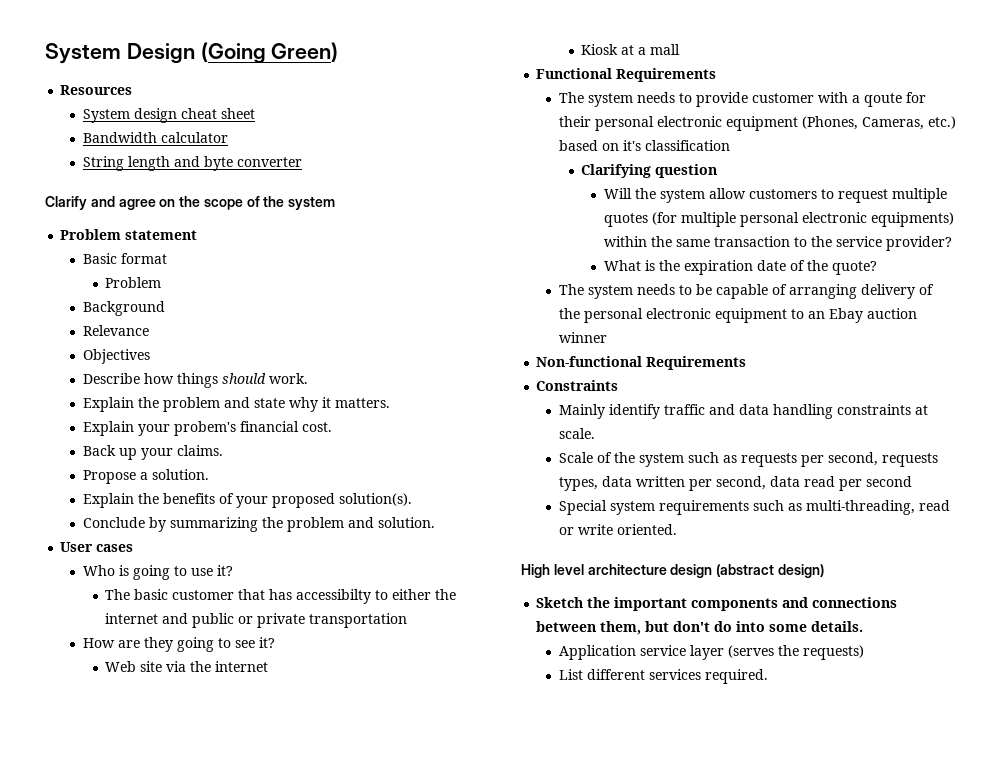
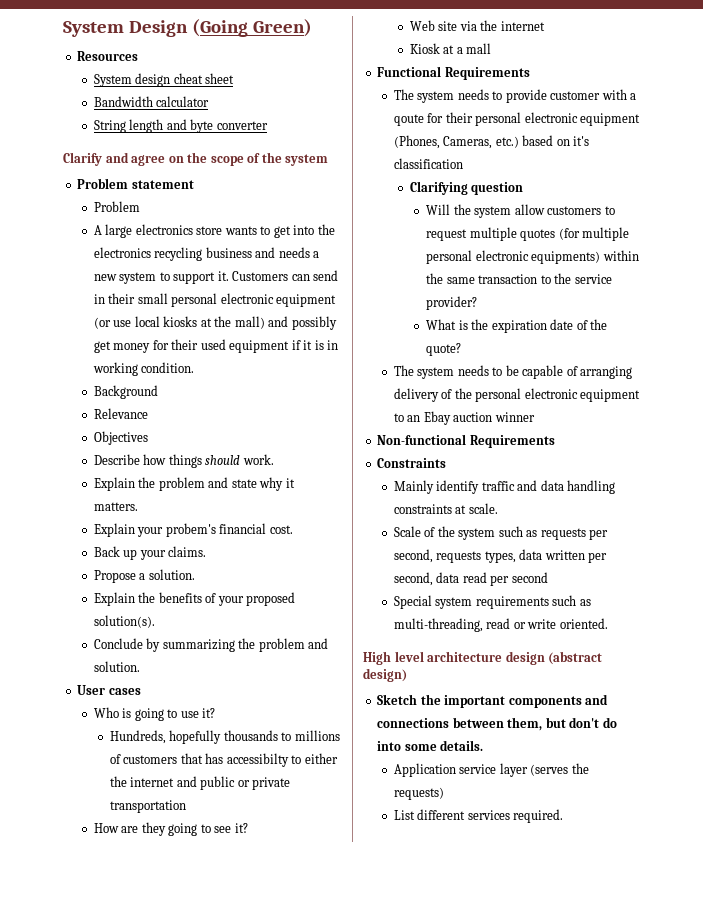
[82,253,167,264] [105,277,162,288] Basic format // Problem -> [93,201,140,212] [93,224,335,238] [93,247,320,261] [93,270,339,284] [93,293,337,307] [93,316,337,330] [93,339,339,353] [92,362,195,376] Problem // A large electronics store wants to get into the electronics recycling business and needs a new system to support it. Customers can send in their small personal electronic equipment (or use local kiosks at the mall) and possibly get money for their used equipment if it is in working condition.
[105,589,235,600] The basic customer -> [109,730,340,744] [109,754,178,764] Hundreds, hopefully thousands to millions of customers

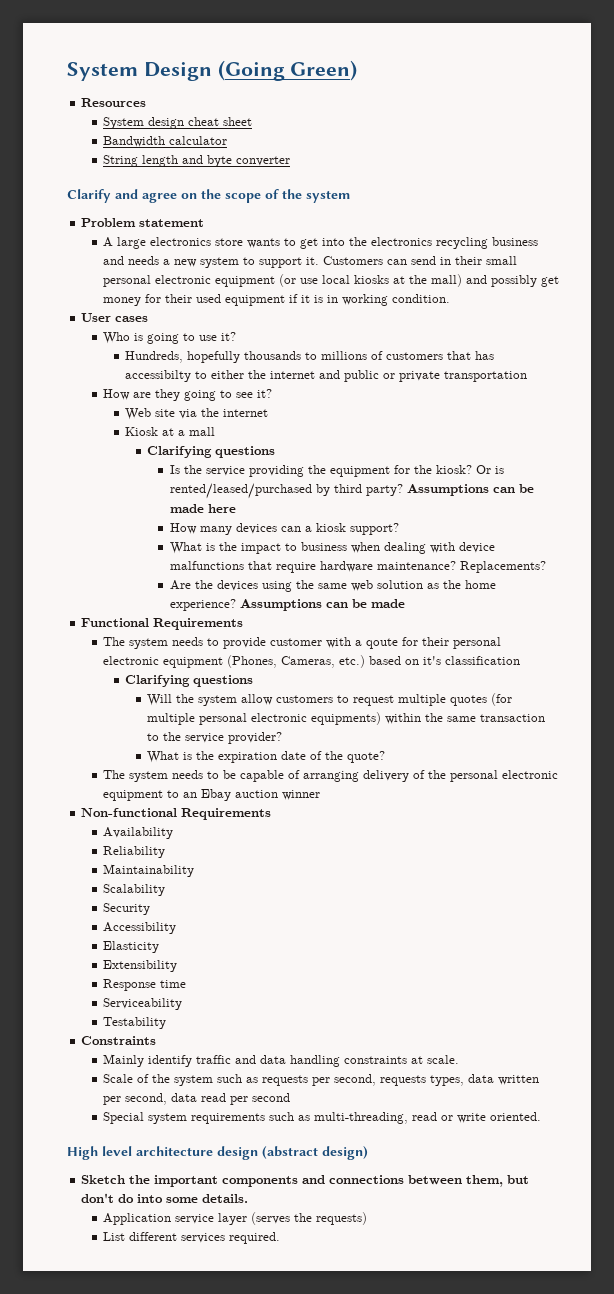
[93,201,140,212] // Problem -> (205, 223) none
[93,385,158,399] [93,408,148,419] [93,431,148,445] [93,454,274,468] [93,477,295,491] [93,502,138,511] [93,523,293,537] [93,546,207,560] [93,569,195,583] [93,592,296,606] [93,615,155,628] [93,638,329,652] [93,661,140,672] // Background // Relevance // Objectives // Describe how things should work. // Explain the problem and state why it matters. // Explain your probem's financial cost. // Back up your claims. // Propose a solution. // Explain the benefits of your proposed solution(s). // Conclude by summarizing the problem and solution. -> (451, 298) none
(492, 48) none -> [147,446,276,458] [169,465,504,477] [169,483,534,499] [169,504,236,513] [169,523,399,535] [169,542,495,554] [169,561,546,573] [169,580,496,592] [169,599,405,611] // Clarifying questions // Is the service providing the equipment for the kiosk? Or is rented/leased/purchased by third party? Assumptions can be made here // How many devices can a kiosk support? // What is the impact to business when dealing with device malfunctions that require hardware maintenance? Replacements? // Are the devices using the same web solution as the home experience? Assumptions can be made
[471,182,524,195] question -> [193,675,254,687] questions
(555, 441) none -> [103,827,174,839] [103,846,166,858] [103,864,195,877] [103,884,166,896] [103,903,151,915] [103,922,177,934] [103,941,160,953] [103,960,178,972] [103,979,187,991] [103,998,183,1010] [103,1017,167,1029] // Availability // Reliability // Maintainability // Scalability // Security // Accessibility // Elasticity // Extensibility // Response time // Serviceability // Testability

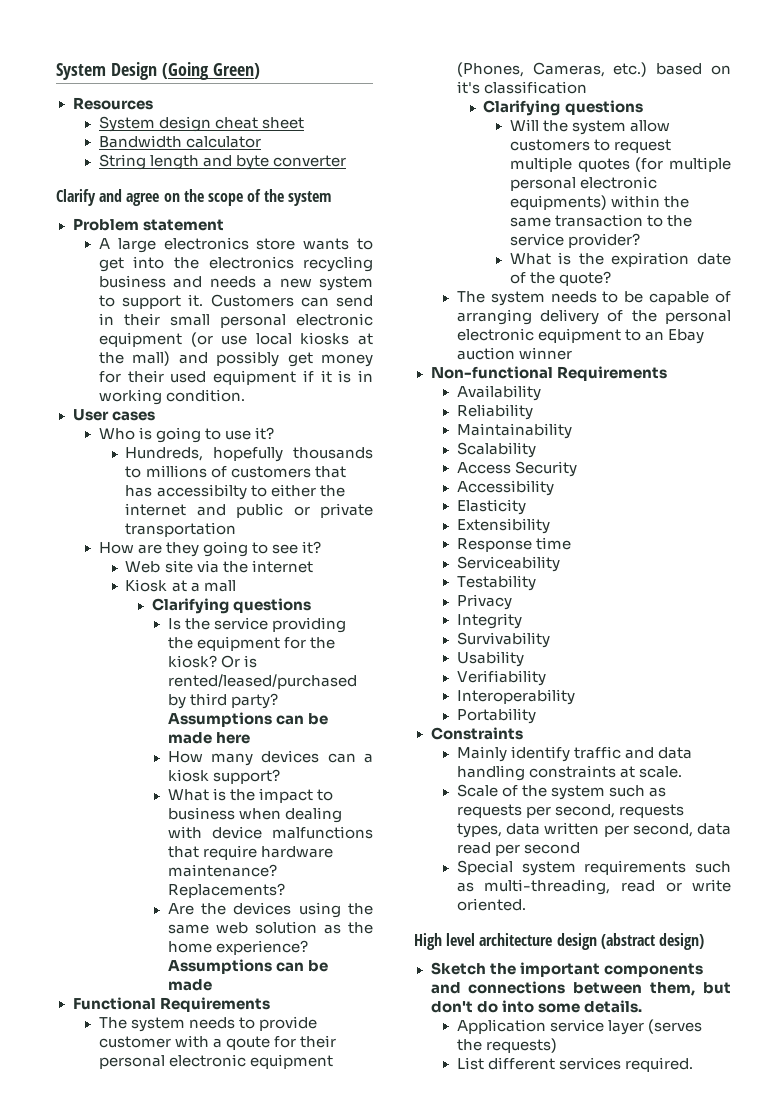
(166, 890) none -> [456,462,511,474] Access
(167, 1023) none -> [456,594,512,610] [456,613,522,629] [456,632,550,648] [456,651,524,667] [456,670,546,686] [456,689,575,705] [456,708,536,724] // Privacy // Integrity // Survivability // Usability // Verifiability // Interoperability // Portability

